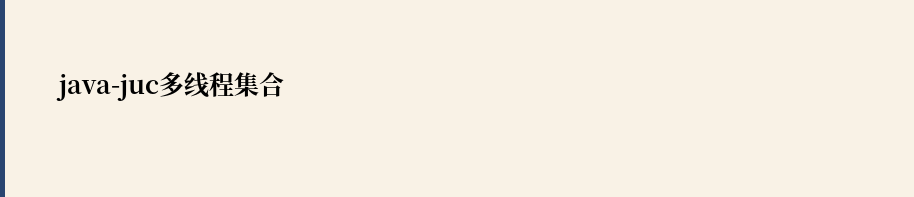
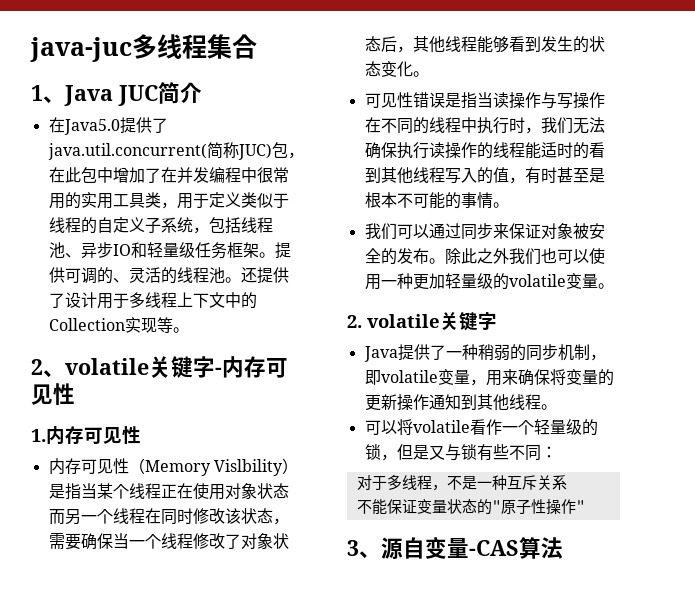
(284, 84) none -> [31,82,202,106] [48,117,168,135] [47,142,304,160] [48,167,289,183] [48,192,289,209] [48,217,273,234] [48,242,291,259] [48,267,289,284] [48,292,257,309] [48,317,189,333] [31,356,288,378] [31,383,75,405] [31,426,141,445] [48,458,298,476] [48,483,289,500] [48,508,289,525] [48,533,289,550] [364,36,605,53] [364,61,429,77] [364,92,605,109] [364,117,605,134] [364,142,605,159] [364,167,605,184] [364,192,509,209] [364,223,605,240] [364,248,605,265] [364,273,614,290] [347,312,497,331] [363,344,606,362] [364,369,614,386] [364,394,557,411] [364,419,598,436] [364,444,557,461] [356,474,567,491] [356,499,585,515] [347,537,563,560] // 1、Java JUC简介 // 在Java5.0提供了java.util.concurrent(简称JUC)包，在此包中增加了在并发编程中很常用的实用工具类，用于定义类似于线程的自定义子系统，包括线程池、异步IO和轻量级任务框架。提供可调的、灵活的线程池。还提供了设计用于多线程上下文中的Collection实现等。 // 2、volatile关键字-内存可见性 // 1.内存可见性 // 内存可见性（Memory Vislbility）是指当某个线程正在使用对象状态而另一个线程在同时修改该状态，需要确保当一个线程修改了对象状态后，其他线程能够看到发生的状态变化。 // 可见性错误是指当读操作与写操作在不同的线程中执行时，我们无法确保执行读操作的线程能适时的看到其他线程写入的值，有时甚至是根本不可能的事情。 // 我们可以通过同步来保证对象被安全的发布。除此之外我们也可以使用一种更加轻量级的volatile变量。 // 2. volatile关键字 // Java提供了一种稍弱的同步机制，即volatile变量，用来确保将变量的更新操作通知到其他线程。 // 可以将volatile看作一个轻量级的锁，但是又与锁有些不同： // 对于多线程，不是一种互斥关系 // 不能保证变量状态的"原子性操作" // 3、源自变量-CAS算法

